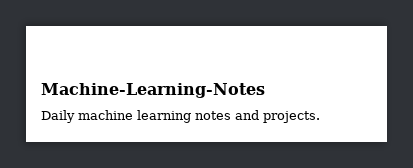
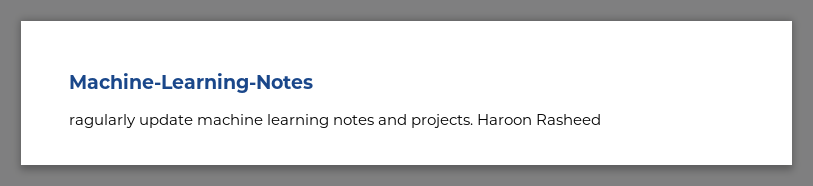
[41,110,75,123] Daily -> [69,114,194,128] ragularly update
(320, 117) none -> [477,114,602,125] Haroon Rasheed

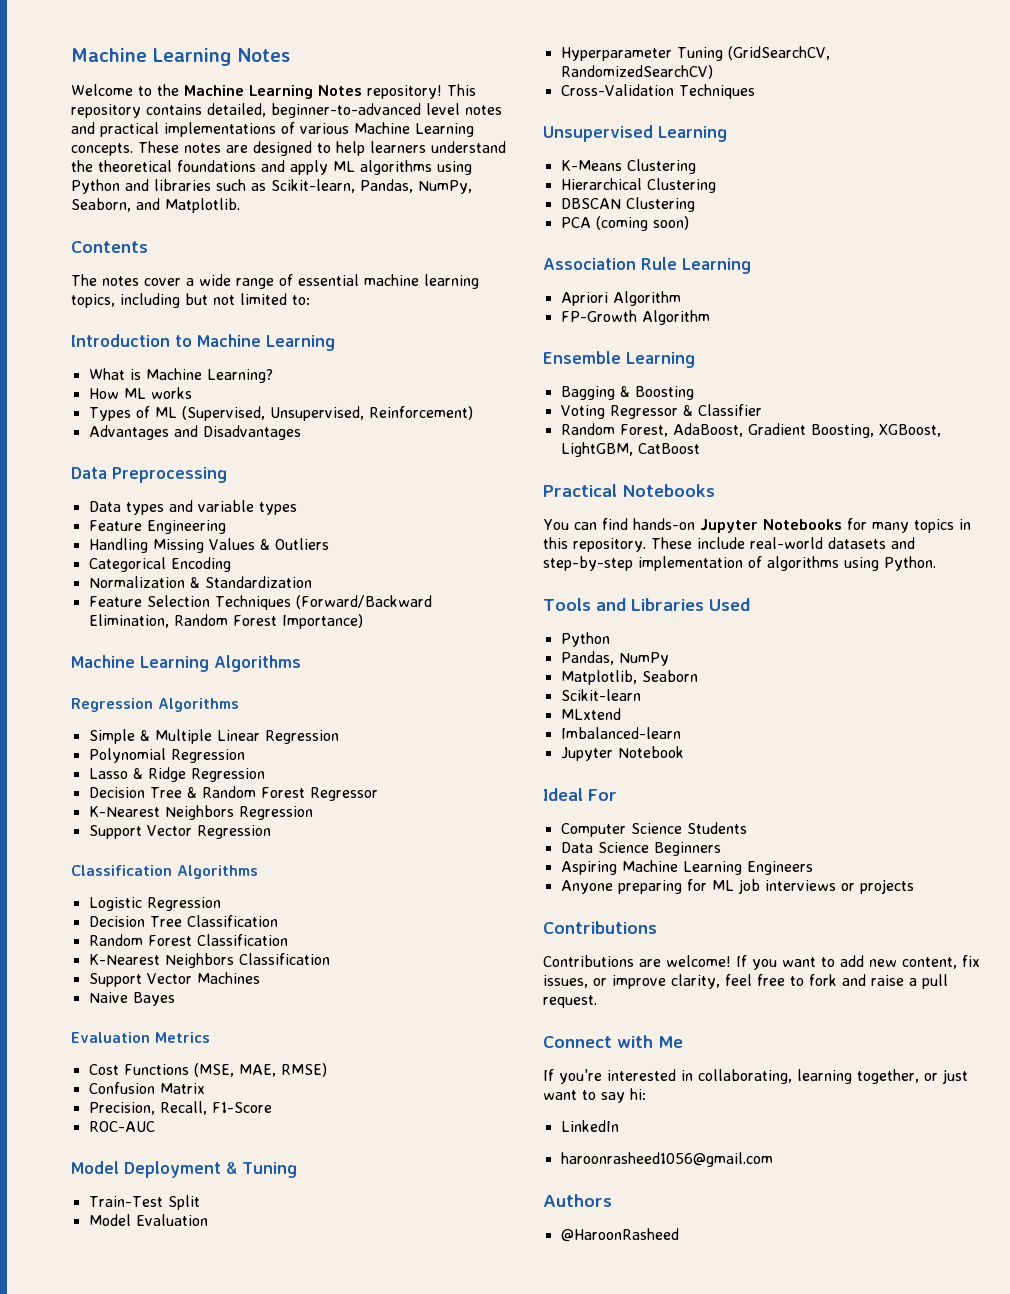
[69,73,313,93] [69,114,602,128] Machine-Learning-Notes // ragularly update machine learning notes and projects. Haroon Rasheed -> [71,48,290,66] [71,84,476,99] [71,103,502,118] [71,122,474,137] [71,141,506,156] [71,160,472,175] [71,179,472,194] [71,198,240,213] [71,241,148,253] [71,274,479,289] [71,293,310,308] [71,334,335,351] [88,368,273,383] [88,387,192,399] [88,406,473,421] [88,425,301,440] [71,467,227,483] [88,500,297,515] [88,520,226,534] [88,538,329,553] [88,557,231,572] [88,576,312,588] [88,595,432,610] [88,614,363,629] [71,655,301,672] [71,698,239,712] [88,729,339,744] [88,748,245,763] [88,767,265,782] [88,786,378,801] [88,805,313,820] [88,825,271,839] [71,865,258,879] [88,897,221,911] [88,915,278,927] [88,934,288,946] [88,953,330,968] [88,972,260,987] [88,992,175,1006] [71,1032,210,1043] [88,1063,327,1077] [88,1082,205,1094] [88,1101,272,1115] [88,1121,155,1132] [71,1161,297,1178] [88,1195,200,1210] [88,1214,208,1226] [560,46,830,61] [560,65,713,79] [560,84,755,99] [543,125,727,142] [560,159,696,174] [560,178,716,193] [560,197,695,212] [560,216,689,231] [543,257,751,274] [560,291,681,306] [560,310,710,325] [543,351,695,368] [560,386,694,400] [560,404,762,419] [560,423,941,438] [560,442,700,457] [543,484,715,497] [543,518,971,533] [543,537,915,552] [543,556,936,571] [543,598,750,611] [560,632,610,647] [560,651,669,666] [560,670,698,685] [560,689,641,701] [560,708,621,720] [560,727,681,739] [560,746,684,761] [543,788,617,801] [560,822,747,837] [560,842,721,856] [560,860,813,875] [560,879,914,894] [543,921,657,934] [543,955,980,970] [543,974,948,989] [543,995,597,1008] [543,1035,683,1048] [543,1069,968,1084] [543,1088,646,1103] [560,1120,619,1132] [560,1152,773,1167] [543,1194,612,1207] [560,1228,679,1242] Machine Learning Notes // Welcome to the Machine Learning Notes repository! This repository contains detailed, beginner-to-advanced level notes and practical implementations of various Machine Learning concepts. These notes are designed to help learners understand the theoretical foundations and apply ML algorithms using Python and libraries such as Scikit-learn, Pandas, NumPy, Seaborn, and Matplotlib. // Contents // The notes cover a wide range of essential machine learning topics, including but not limited to: // Introduction to Machine Learning // What is Machine Learning? // How ML works // Types of ML (Supervised, Unsupervised, Reinforcement) // Advantages and Disadvantages // Data Preprocessing // Data types and variable types // Feature Engineering // Handling Missing Values & Outliers // Categorical Encoding // Normalization & Standardization // Feature Selection Techniques (Forward/Backward Elimination, Random Forest Importance) // Machine Learning Algorithms // Regression Algorithms // Simple & Multiple Linear Regression // Polynomial Regression // Lasso & Ridge Regression // Decision Tree & Random Forest Regressor // K-Nearest Neighbors Regression // Support Vector Regression // Classification Algorithms // Logistic Regression // Decision Tree Classification // Random Forest Classification // K-Nearest Neighbors Classification // Support Vector Machines // Naive Bayes // Evaluation Metrics // Cost Functions (MSE, MAE, RMSE) // Confusion Matrix // Precision, Recall, F1-Score // ROC-AUC // Model Deployment & Tuning // Train-Test Split // Model Evaluation // Hyperparameter Tuning (GridSearchCV, RandomizedSearchCV) // Cross-Validation Techniques // Unsupervised Learning // K-Means Clustering // Hierarchical Clustering // DBSCAN Clustering // PCA (coming soon) // Association Rule Learning // Apriori Algorithm // FP-Growth Algorithm // Ensemble Learning // Bagging & Boosting // Voting Regressor & Classifier // Random Forest, AdaBoost, Gradient Boosting, XGBoost, LightGBM, CatBoost // Practical Notebooks // You can find hands-on Jupyter Notebooks for many topics in this repository. These include real-world datasets and step-by-step implementation of algorithms using Python. // Tools and Libraries Used // Python // Pandas, NumPy // Matplotlib, Seaborn // Scikit-learn // MLxtend // Imbalanced-learn // Jupyter Notebook // Ideal For // Computer Science Students // Data Science Beginners // Aspiring Machine Learning Engineers // Anyone preparing for ML job interviews or projects // Contributions // Contributions are welcome! If you want to add new content, fix issues, or improve clarity, feel free to fork and raise a pull request. // Connect with Me // If you're interested in collaborating, learning together, or just want to say hi: // LinkedIn // haroonrasheed1056@gmail.com // Authors // @HaroonRasheed

